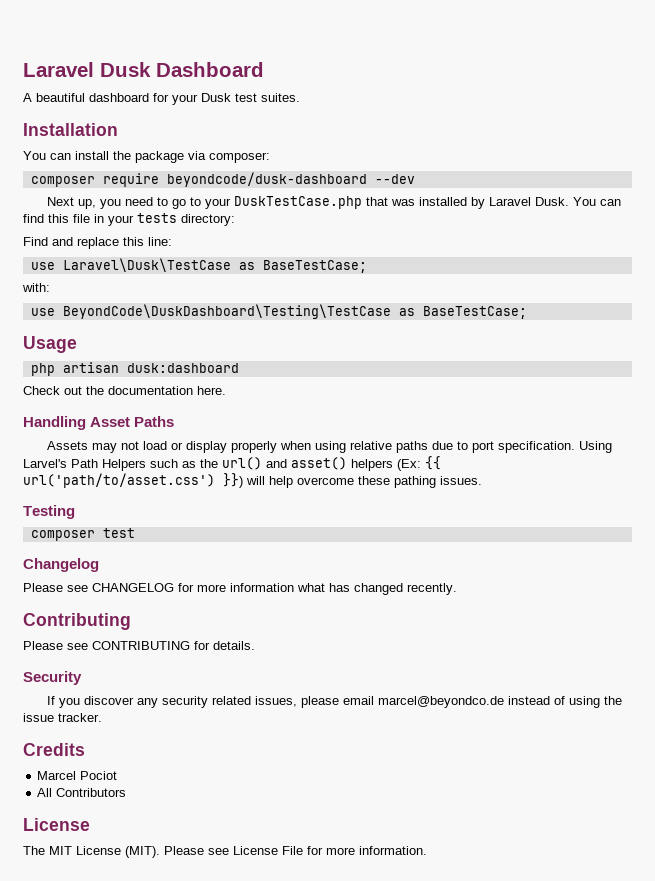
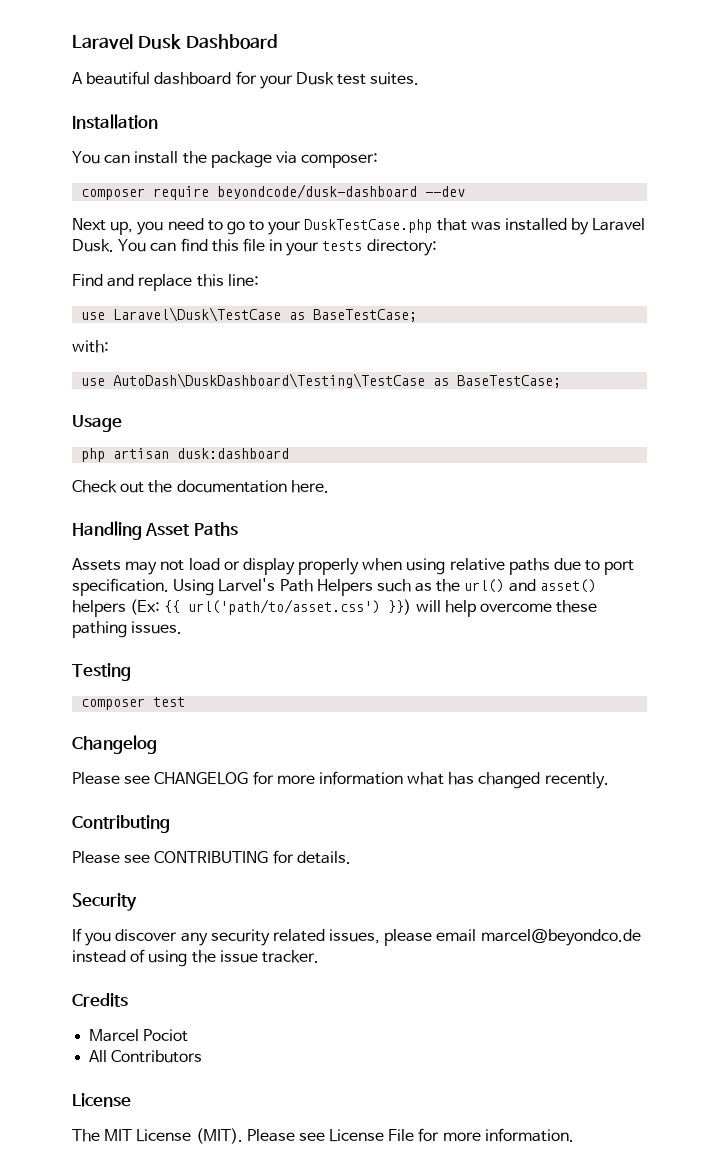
[62,304,391,319] BeyondCode\DuskDashboard\Testing\TestCase -> [113,373,426,388] AutoDash\DuskDashboard\Testing\TestCase

